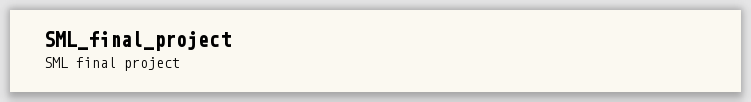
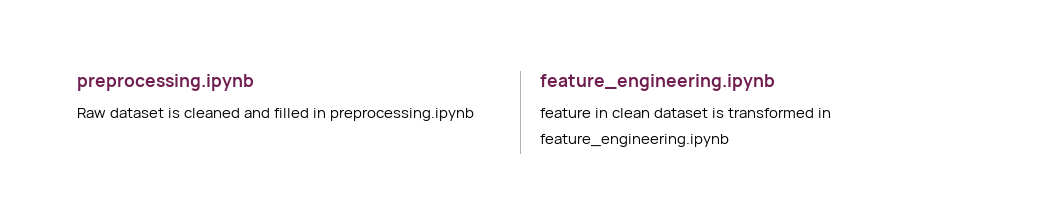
[44,31,231,51] [44,57,180,71] SML_final_project // SML final project -> [77,74,254,91] [77,108,475,121] [540,74,775,91] [540,108,832,118] [540,134,729,147] preprocessing.ipynb // Raw dataset is cleaned and filled in preprocessing.ipynb // feature_engineering.ipynb // feature in clean dataset is transformed in feature_engineering.ipynb

